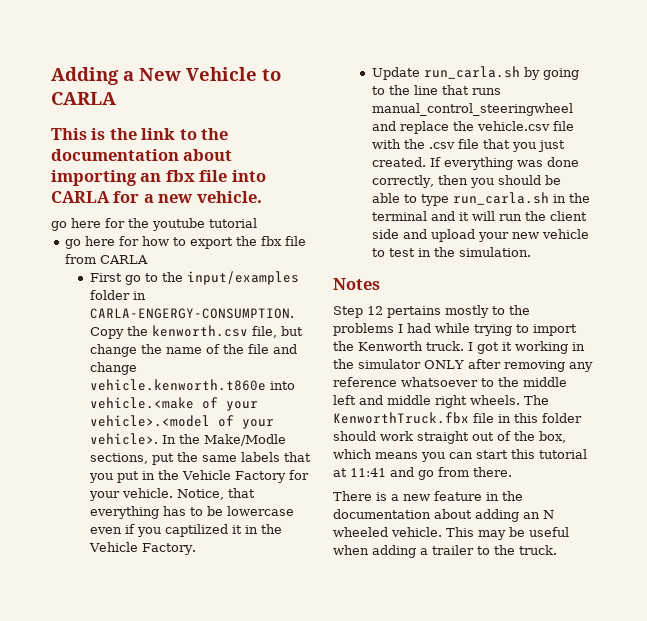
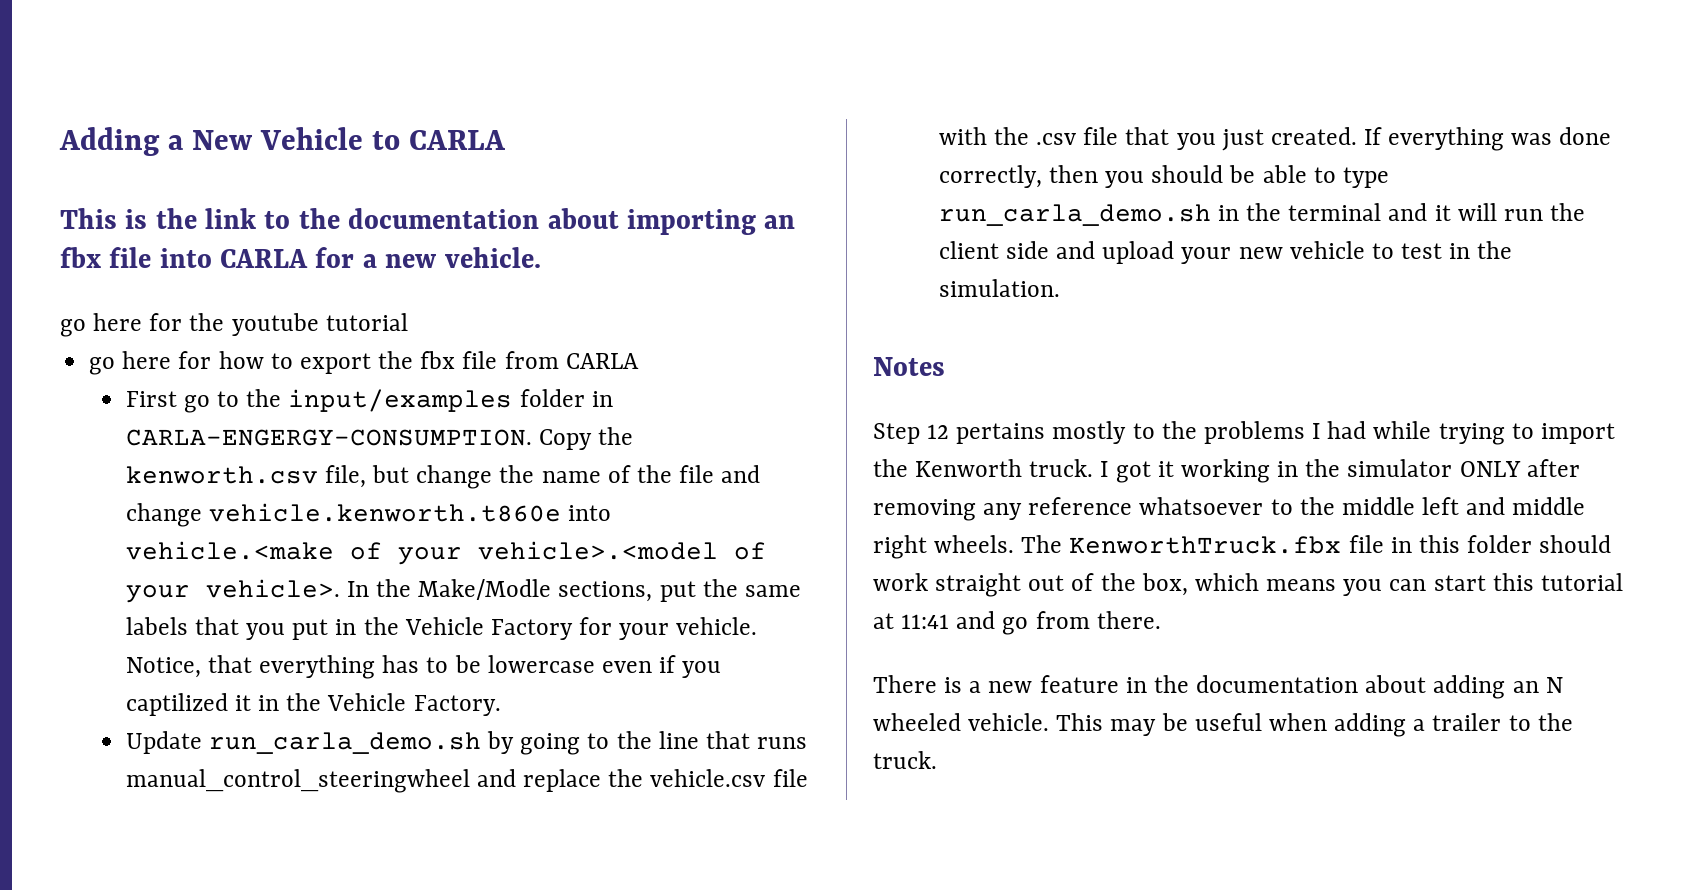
[423,66,520,79] run_carla.sh -> [208,732,481,754] run_carla_demo.sh
[452,192,549,205] run_carla.sh -> [938,204,1211,226] run_carla_demo.sh

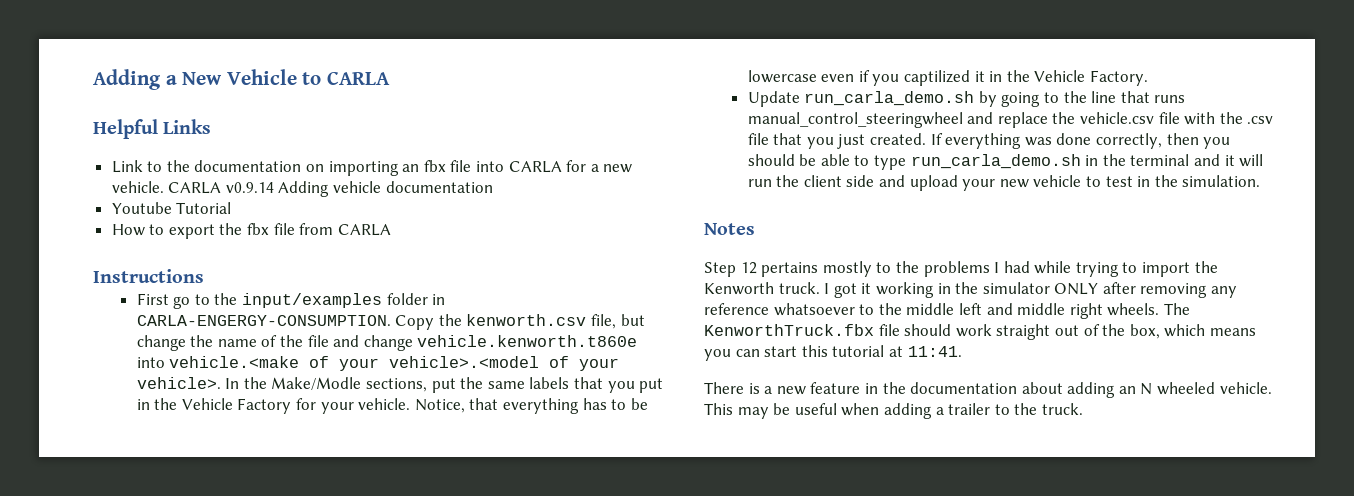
[60,208,257,229] This is the link -> [93,119,212,139] [111,160,143,173] Helpful Links // Link
[547,208,619,229] about -> [306,164,325,172] on
[60,313,408,337] [89,351,264,375] // go here for the youtube tutorial // go here for how -> [168,181,493,197] [111,202,232,214] [111,224,145,236] CARLA v0.9.14 Adding vehicle documentation // Youtube Tutorial // How
(639, 361) none -> [93,269,204,283] // Instructions
[1390,535,1533,553] in this folder -> (900, 330) none
[901,611,1161,635] 11:41 and go from there. -> [907,346,962,357] 11:41.

